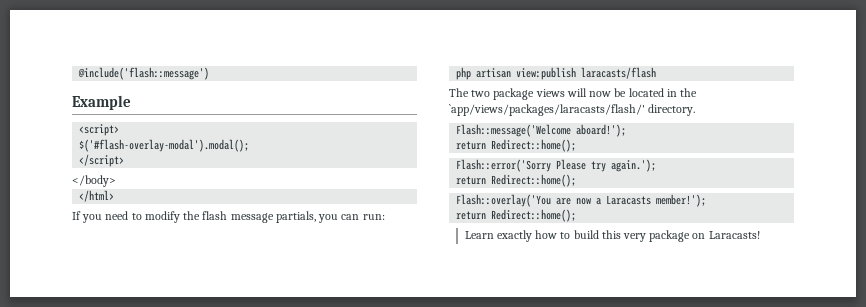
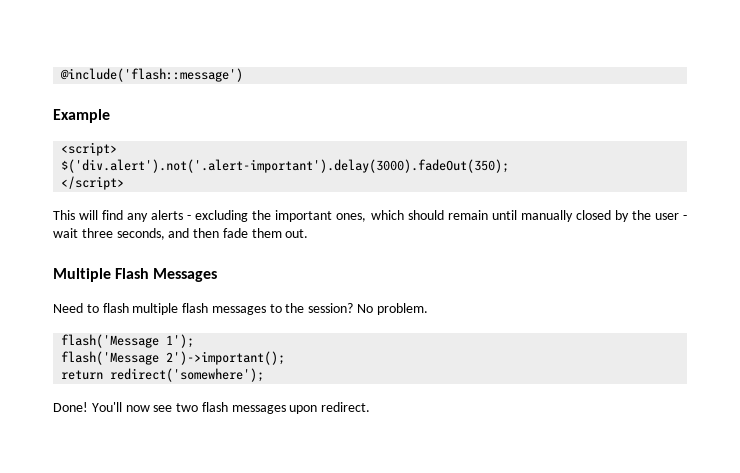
[79,139,250,152] $('#flash-overlay-modal').modal(); -> [61,159,510,173] $('div.alert').not('.alert-important').delay(3000).fadeOut(350);
[72,175,116,187] [79,190,115,202] [72,211,385,223] [456,67,657,80] [449,88,698,100] [449,104,696,116] [456,124,627,137] [456,139,577,152] [456,159,657,172] [456,174,577,187] [456,194,707,207] [456,209,577,222] [464,230,760,242] </body> // </html> // If you need to modify the flash message partials, you can run: // php artisan view:publish laracasts/flash // The two package views will now be located in the `app/views/packages/laracasts/flash/' directory. // Flash::message('Welcome aboard!'); // return Redirect::home(); // Flash::error('Sorry Please try again.'); // return Redirect::home(); // Flash::overlay('You are now a Laracasts member!'); // return Redirect::home(); // Learn exactly how to build this very package on Laracasts! -> [53,210,687,222] [53,228,309,240] [53,268,218,282] [53,303,428,315] [61,334,195,348] [61,351,286,365] [61,368,265,382] [53,402,371,414] This will find any alerts - excluding the important ones, which should remain until manually closed by the user - wait three seconds, and then fade them out. // Multiple Flash Messages // Need to flash multiple flash messages to the session? No problem. // flash('Message 1'); // flash('Message 2')->important(); // return redirect('somewhere'); // Done! You'll now see two flash messages upon redirect.

